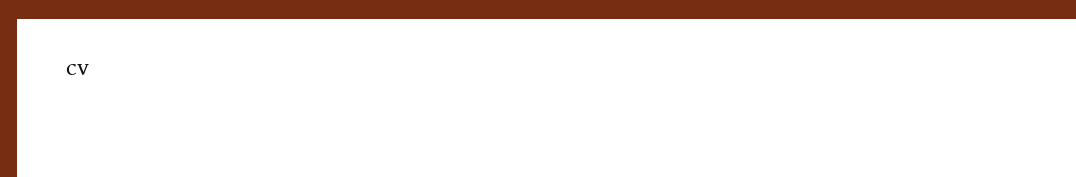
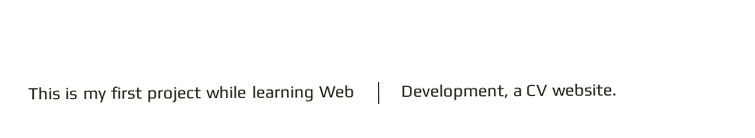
[66,64,89,75] cv -> [28,83,617,103] This is my first project while learning Web Development, a CV website.

